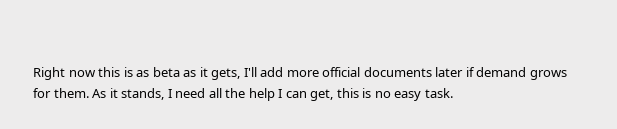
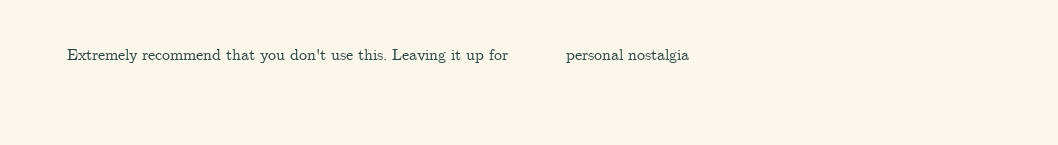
[33,67,567,80] [33,88,453,101] Right now this is as beta as it gets, I'll add more official documents later if demand grows for them. As it stands, I need all the help I can get, this is no easy task. -> [67,49,689,63] Extremely recommend that you don't use this. Leaving it up for personal nostalgia

